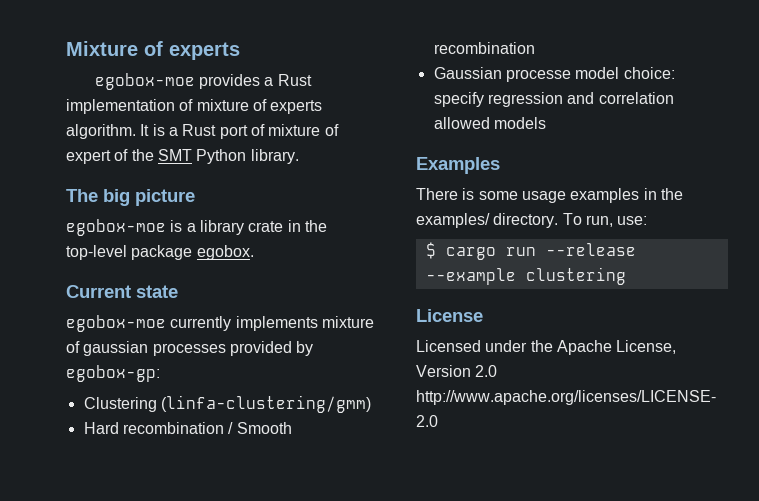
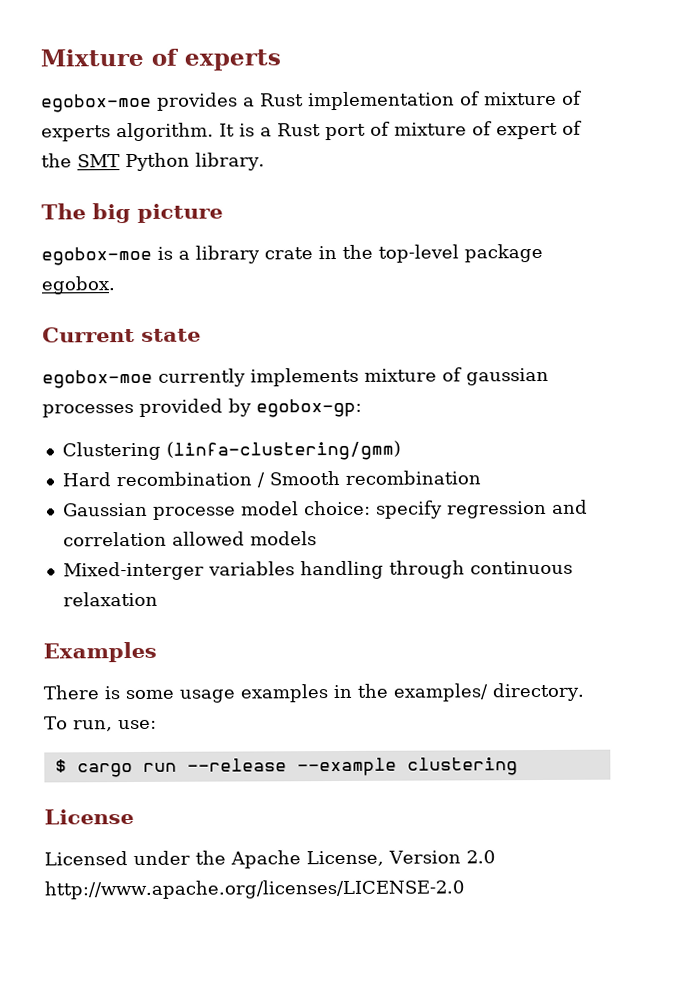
(546, 123) none -> [62,560,573,581] [62,591,158,607] // Mixed-interger variables handling through continuous relaxation

